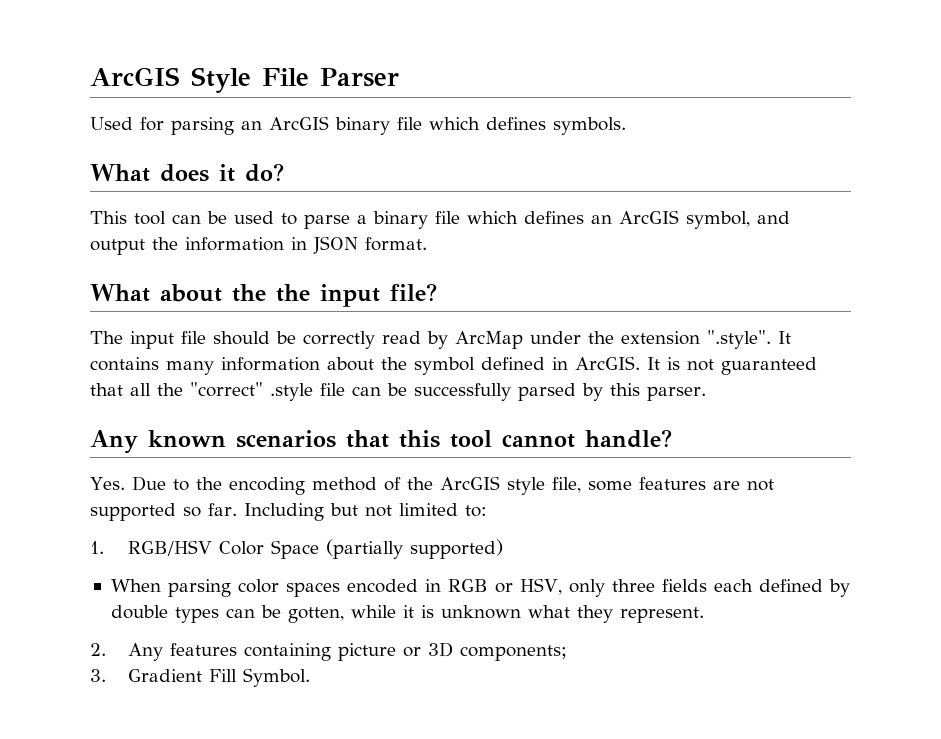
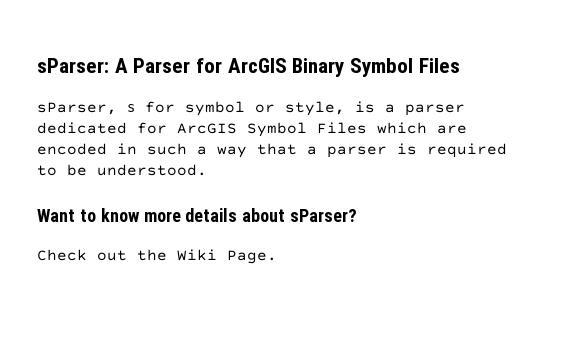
[90,67,399,93] [90,116,626,135] [90,163,284,182] [90,210,790,229] [90,236,427,255] [90,283,437,307] [90,330,791,349] [90,356,817,375] [90,382,706,401] [90,429,672,454] [90,476,774,495] [90,503,487,521] [90,539,503,559] [110,578,850,597] [110,605,704,623] [90,642,567,661] [90,668,310,687] ArcGIS Style File Parser // Used for parsing an ArcGIS binary file which defines symbols. // What does it do? // This tool can be used to parse a binary file which defines an ArcGIS symbol, and output the information in JSON format. // What about the the input file? // The input file should be correctly read by ArcMap under the extension ".style". It contains many information about the symbol defined in ArcGIS. It is not guaranteed that all the "correct" .style file can be successfully parsed by this parser. // Any known scenarios that this tool cannot handle? // Yes. Due to the encoding method of the ArcGIS style file, some features are not supported so far. Including but not limited to: // 1. RGB/HSV Color Space (partially supported) // When parsing color spaces encoded in RGB or HSV, only three fields each defined by double types can be gotten, while it is unknown what they represent. // 2. Any features containing picture or 3D components; // 3. Gradient Fill Symbol. -> [37,58,460,77] [37,101,465,116] [37,122,467,137] [37,143,507,158] [37,164,207,176] [37,208,358,222] [37,249,277,264] sParser: A Parser for ArcGIS Binary Symbol Files // sParser, s for symbol or style, is a parser dedicated for ArcGIS Symbol Files which are encoded in such a way that a parser is required to be understood. // Want to know more details about sParser? // Check out the Wiki Page.

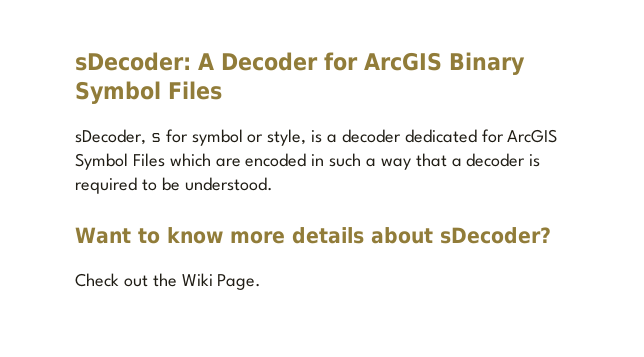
[37,58,191,73] sParser: A Parser -> [75,52,318,71] sDecoder: A Decoder
[37,102,117,115] sParser, -> [75,129,146,145] sDecoder,
[405,104,465,116] parser -> [341,129,401,143] decoder
[327,146,387,158] parser -> [466,153,526,167] decoder
[290,209,358,222] sParser? -> [439,227,551,244] sDecoder?

